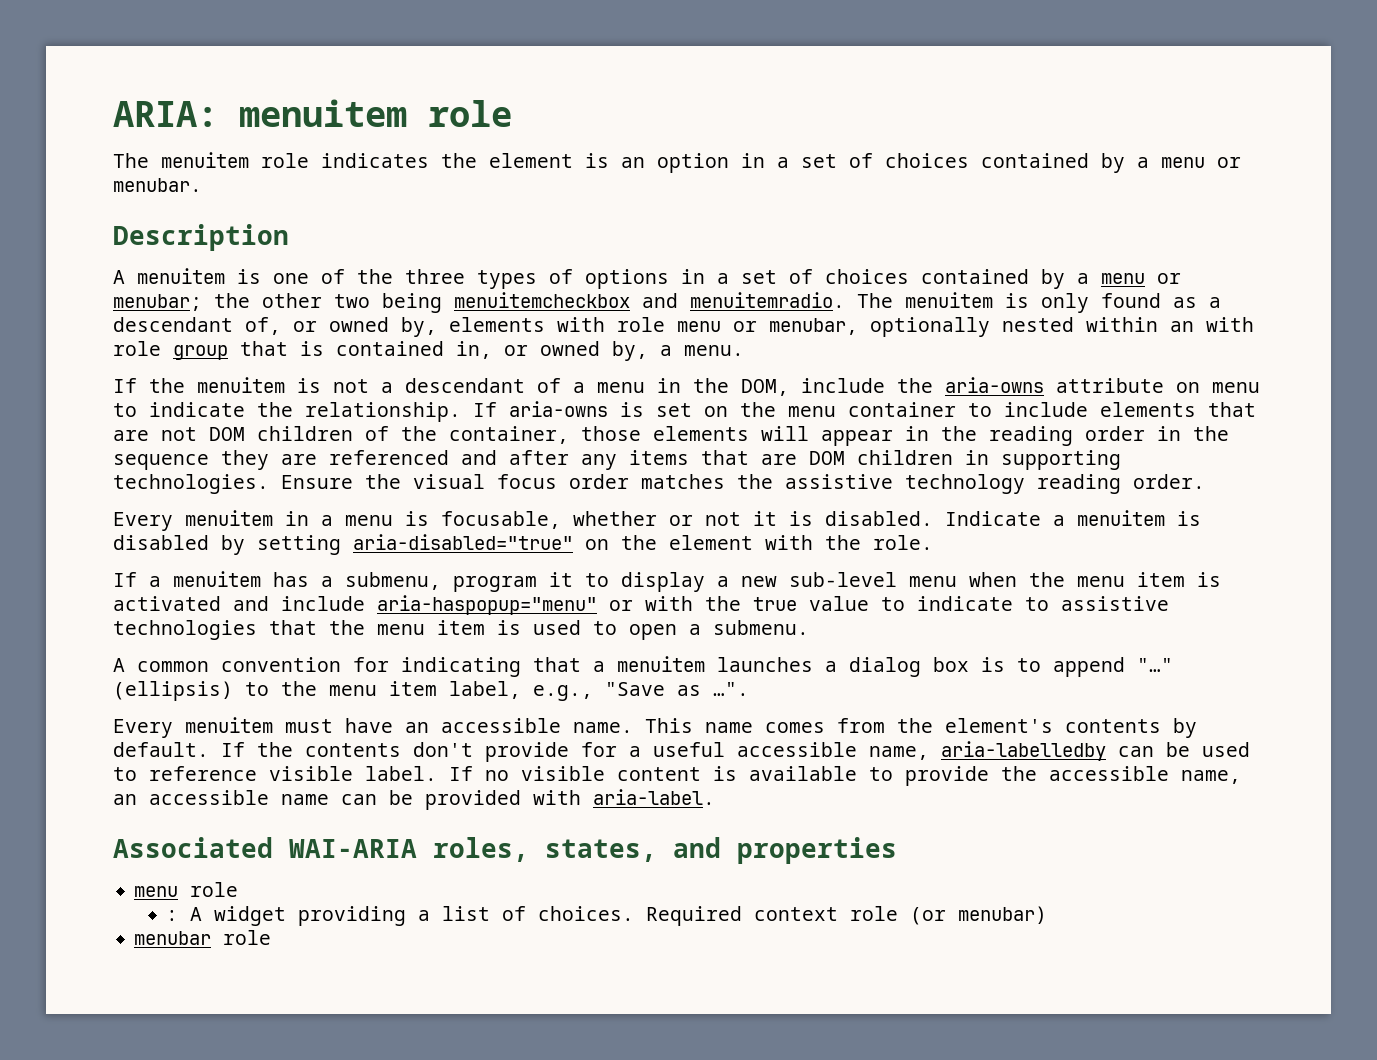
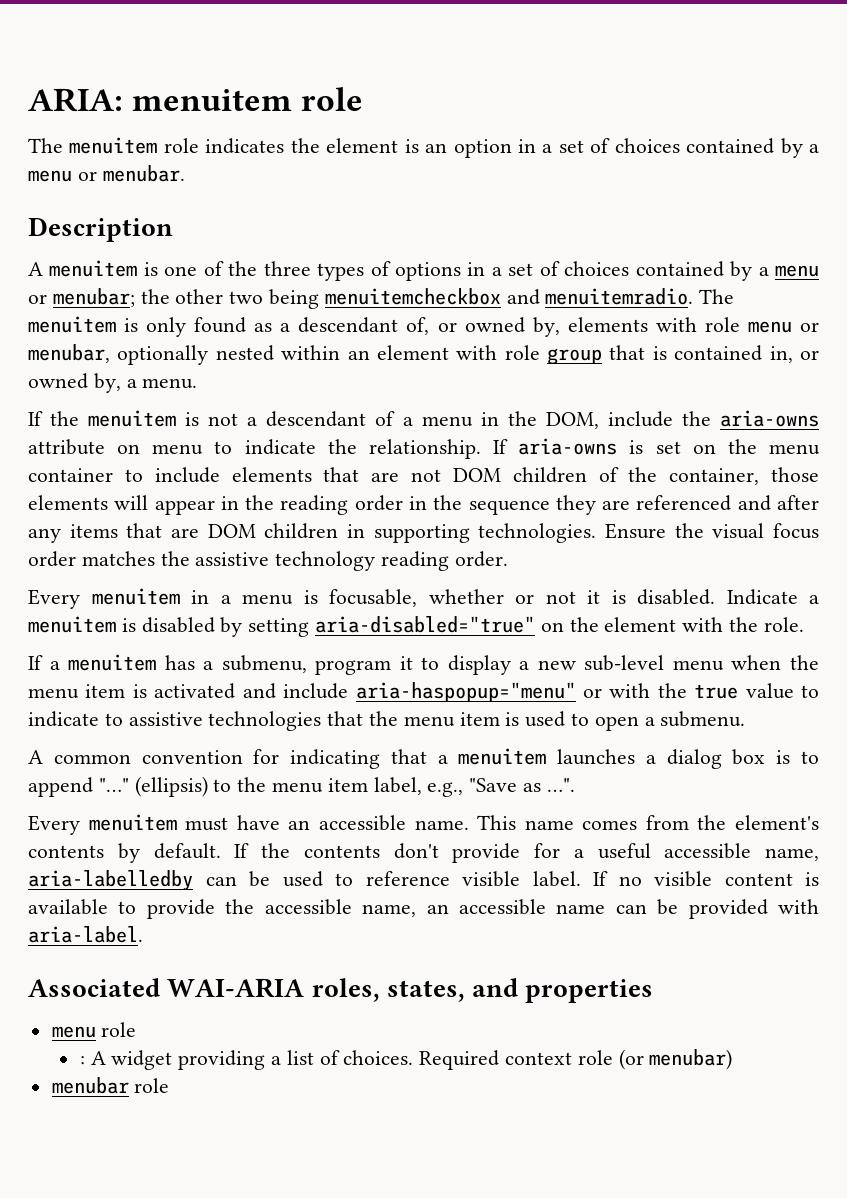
(1194, 326) none -> [376,345,449,360] element

